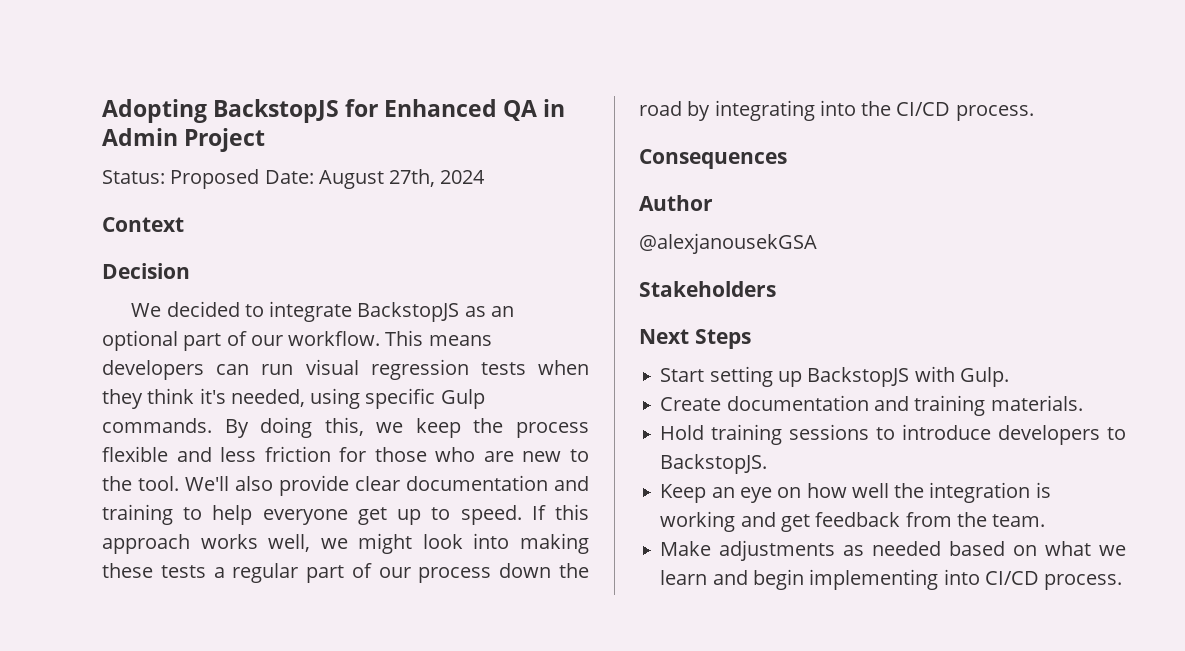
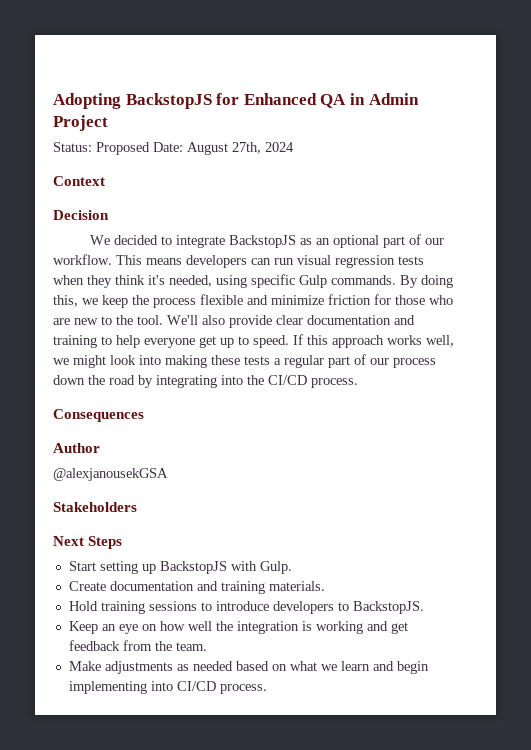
[220,447,257,462] less -> [271,295,324,305] minimize

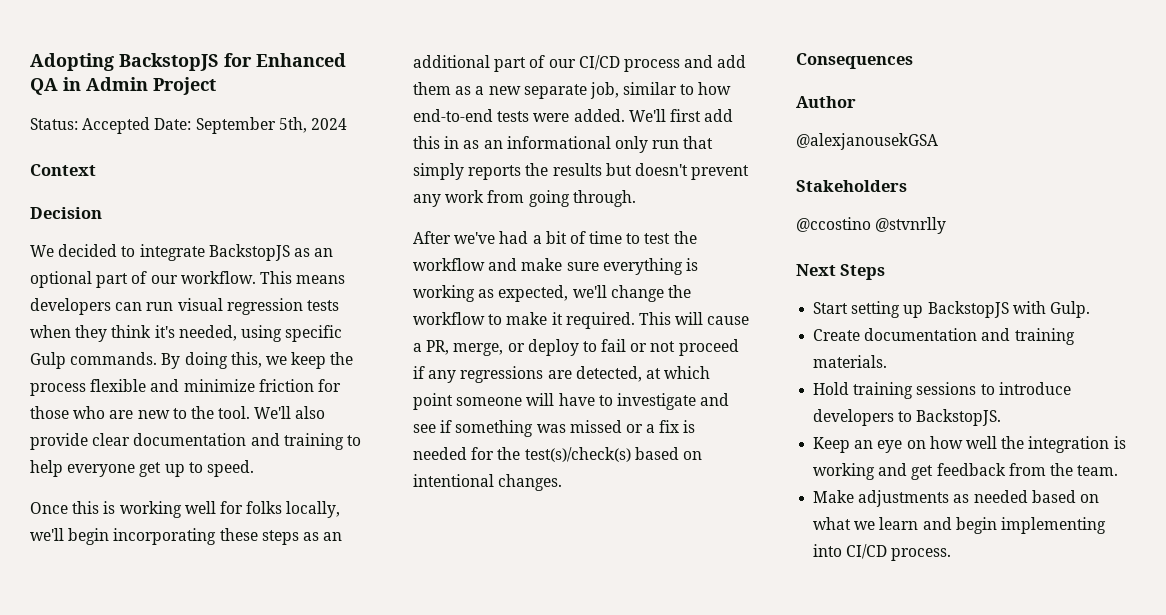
[96,142,261,155] Proposed Date: August 27th, -> [82,117,307,134] Accepted Date: September 5th,
[293,334,454,348] [53,354,436,368] [53,375,358,388] If this approach works well, we might look into making these tests a regular part of our process down the road by integrating into the CI/CD process. -> [30,501,341,518] [30,528,343,545] [413,55,747,72] [413,82,732,99] [413,109,734,122] [413,136,714,153] [413,163,750,180] [413,190,636,207] [413,231,697,244] [413,258,698,275] [413,285,691,302] [413,312,750,329] [413,339,739,356] [413,366,711,383] [413,393,730,410] [413,420,696,437] [413,447,702,462] [413,474,563,491] // Once this is working well for folks locally, we'll begin incorporating these steps as an additional part of our CI/CD process and add them as a new separate job, similar to how end-to-end tests were added. We'll first add this in as an informational only run that simply reports the results but doesn't prevent any work from going through. // After we've had a bit of time to test the workflow and make sure everything is working as expected, we'll change the workflow to make it required. This will cause a PR, merge, or deploy to fail or not proceed if any regressions are detected, at which point someone will have to investigate and see if something was missed or a fix is needed for the test(s)/check(s) based on intentional changes.
(137, 507) none -> [796,217,947,234] // @ccostino @stvnrlly

